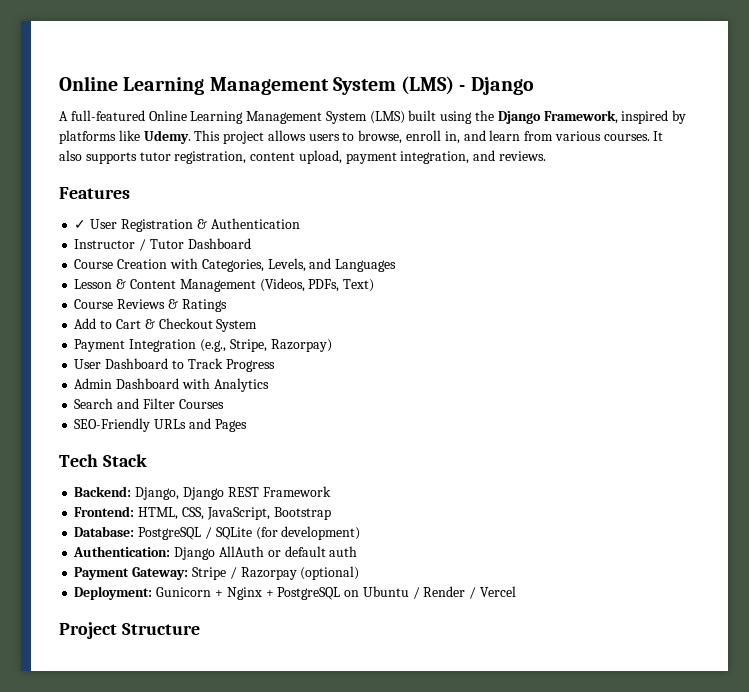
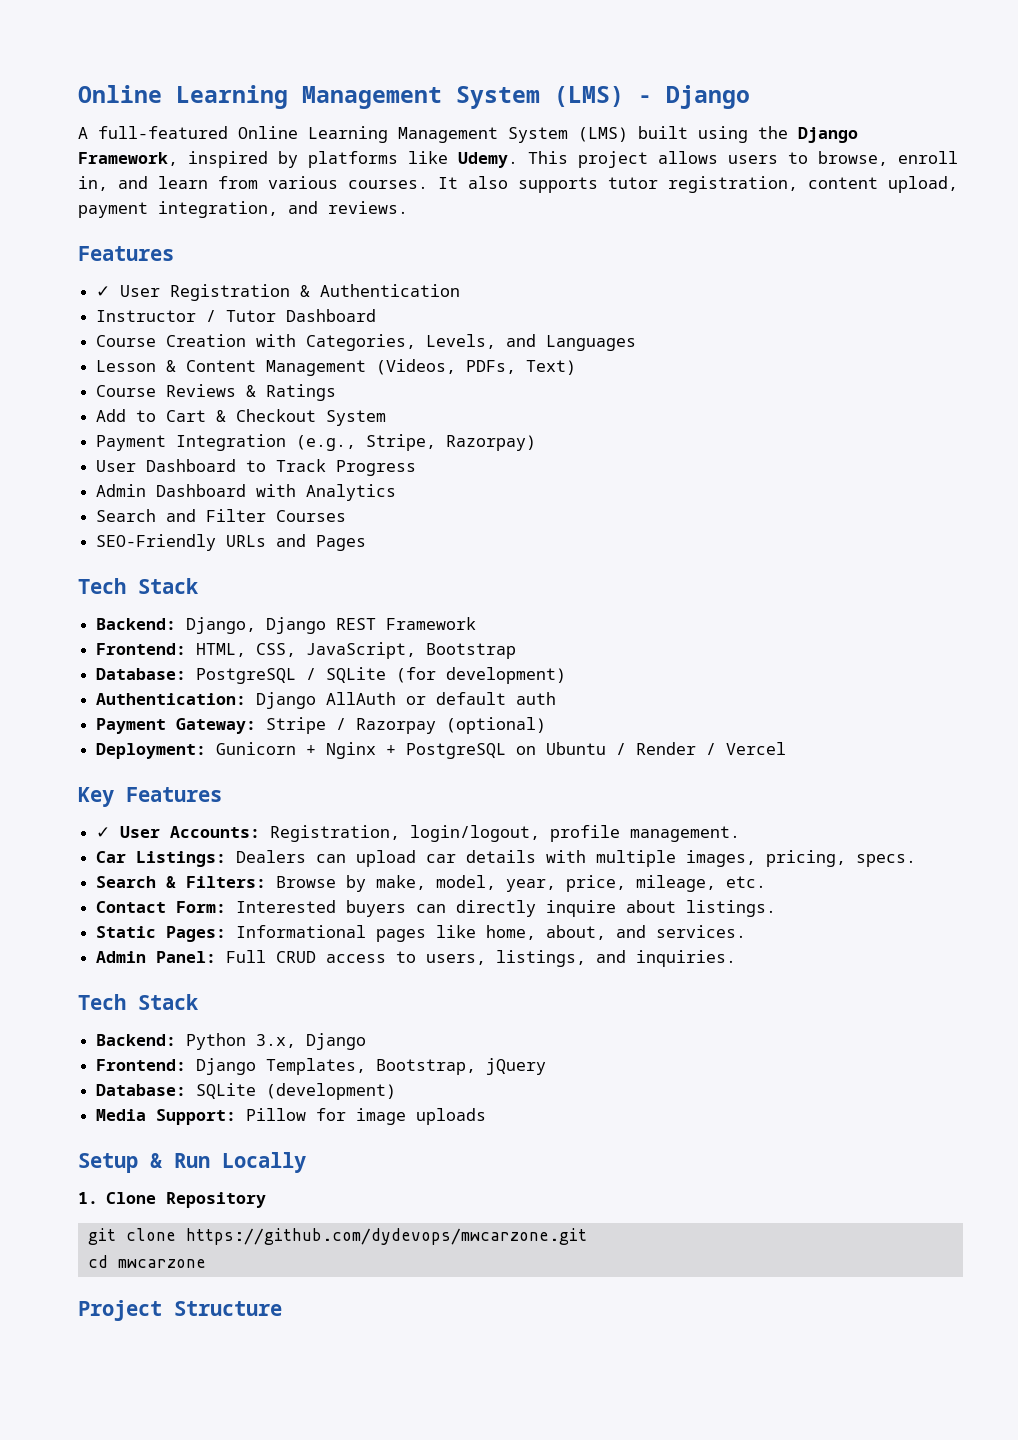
(516, 591) none -> [78,787,222,807] [96,825,741,842] [96,850,917,867] [96,875,767,892] [96,900,777,917] [96,925,747,942] [96,950,737,967] [78,994,198,1010] [96,1033,367,1050] [96,1058,547,1075] [96,1083,397,1100] [96,1108,487,1125] [78,1152,306,1173] [78,1192,267,1208] [87,1228,587,1245] [87,1255,206,1268] // Key Features // ✓ User Accounts: Registration, login/logout, profile management. // Car Listings: Dealers can upload car details with multiple images, pricing, specs. // Search & Filters: Browse by make, model, year, price, mileage, etc. // Contact Form: Interested buyers can directly inquire about listings. // Static Pages: Informational pages like home, about, and services. // Admin Panel: Full CRUD access to users, listings, and inquiries. // Tech Stack // Backend: Python 3.x, Django // Frontend: Django Templates, Bootstrap, jQuery // Database: SQLite (development) // Media Support: Pillow for image uploads // Setup & Run Locally // 1. Clone Repository // git clone https://github.com/dydevops/mwcarzone.git // cd mwcarzone

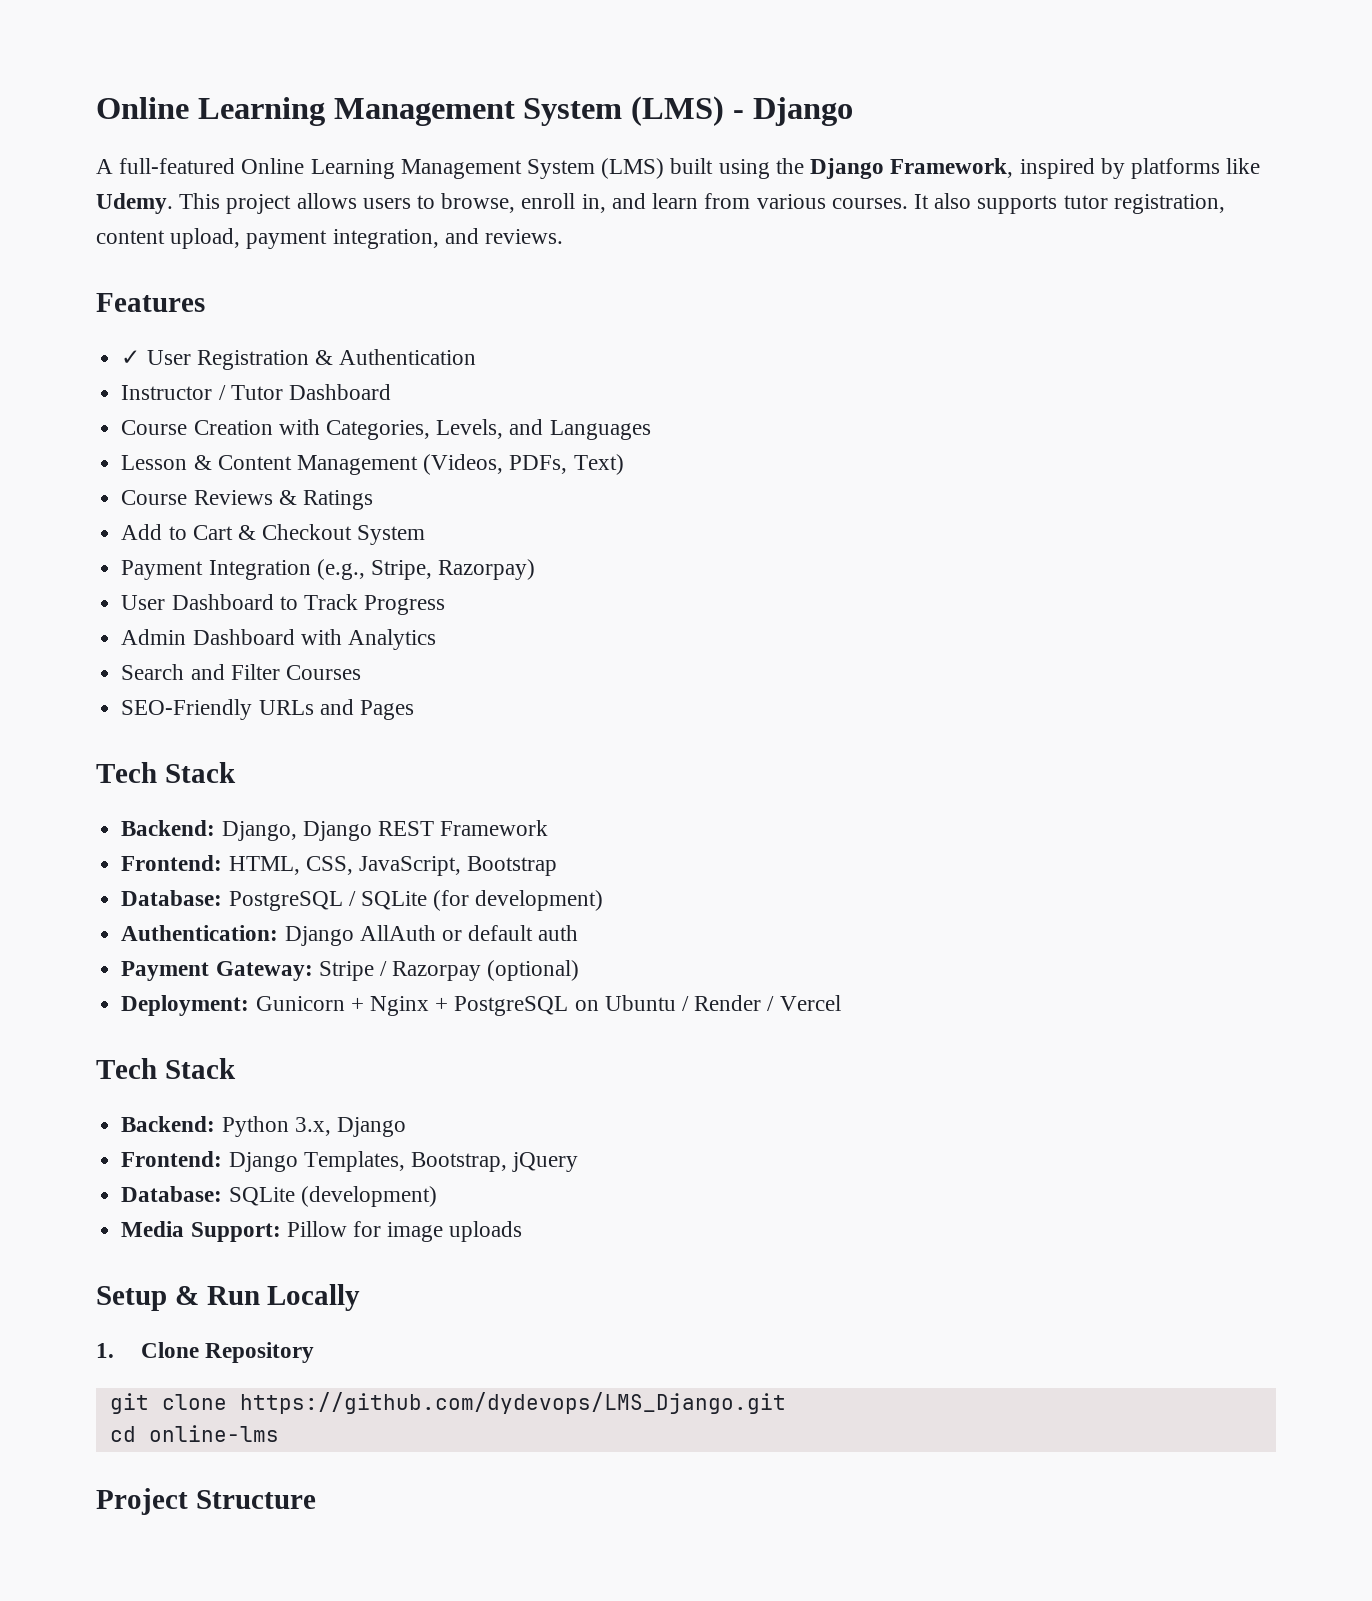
[78,787,222,807] [96,825,741,842] [96,850,917,867] [96,875,767,892] [96,900,777,917] [96,925,747,942] [96,950,737,967] // Key Features // ✓ User Accounts: Registration, login/logout, profile management. // Car Listings: Dealers can upload car details with multiple images, pricing, specs. // Search & Filters: Browse by make, model, year, price, mileage, etc. // Contact Form: Interested buyers can directly inquire about listings. // Static Pages: Informational pages like home, about, and services. // Admin Panel: Full CRUD access to users, listings, and inquiries. -> (841, 1003) none
[185,1228,587,1245] https://github.com/dydevops/mwcarzone.git -> [239,1392,786,1414] https://github.com/dydevops/LMS_Django.git
[117,1259,206,1268] mwcarzone -> [148,1425,279,1442] online-lms

